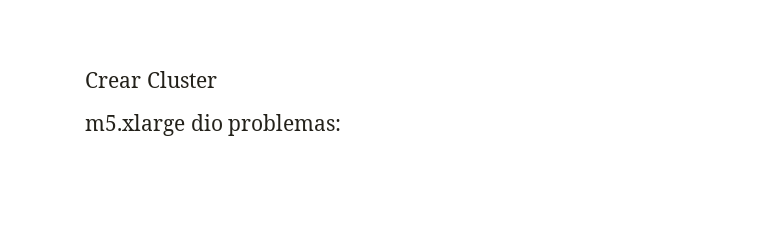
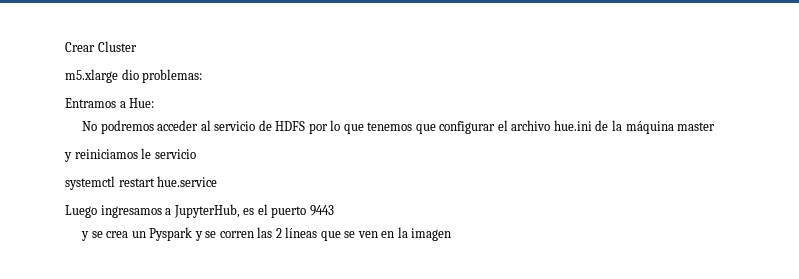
(342, 125) none -> [65,98,155,108] [82,120,716,134] [64,148,196,162] [65,176,218,190] [65,204,334,218] [81,227,452,241] // Entramos a Hue: // No podremos acceder al servicio de HDFS por lo que tenemos que configurar el archivo hue.ini de la máquina master // y reiniciamos le servicio // systemctl restart hue.service // Luego ingresamos a JupyterHub, es el puerto 9443 // y se crea un Pyspark y se corren las 2 líneas que se ven en la imagen

